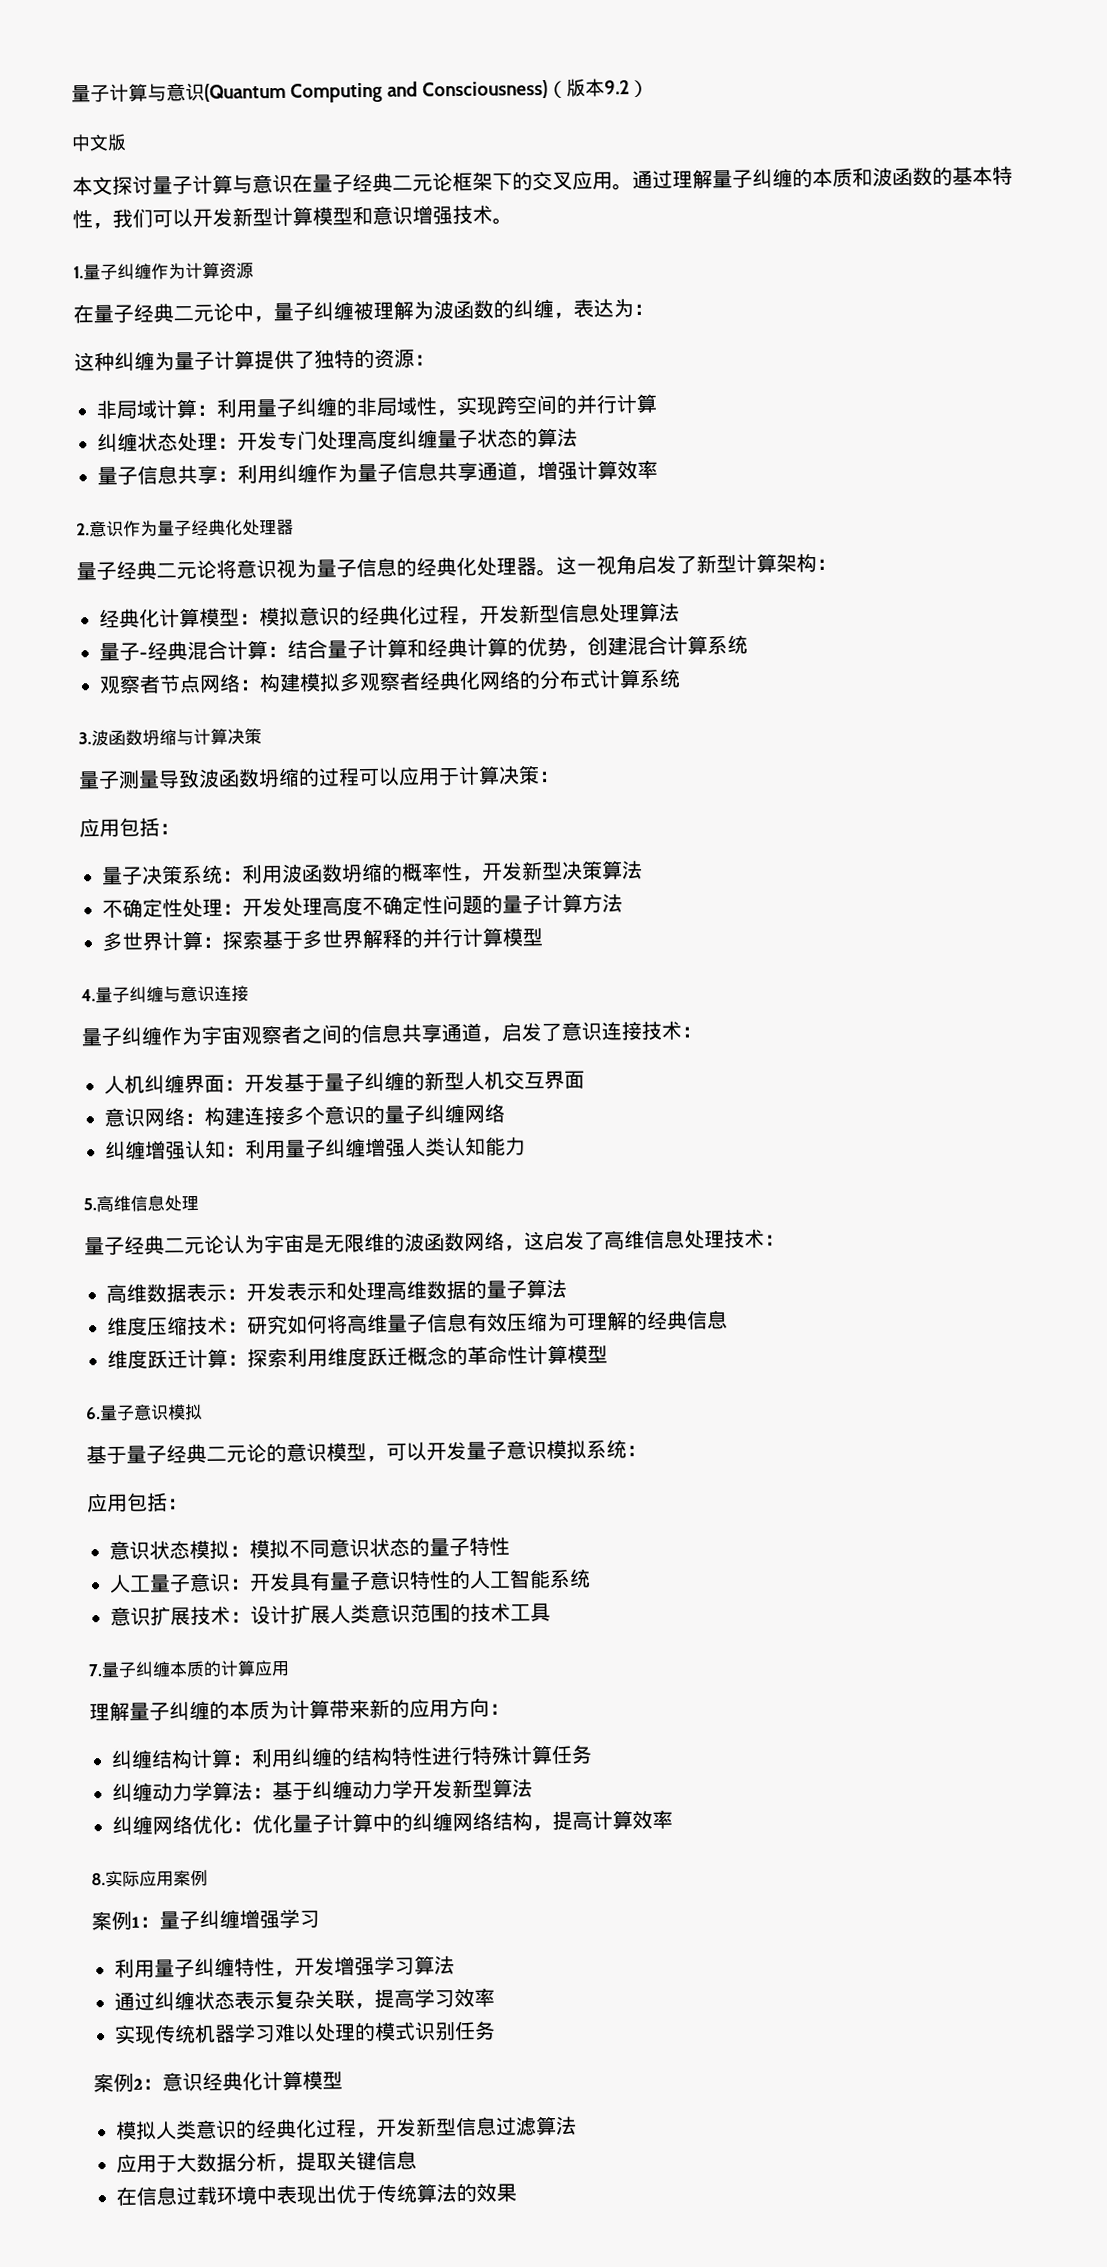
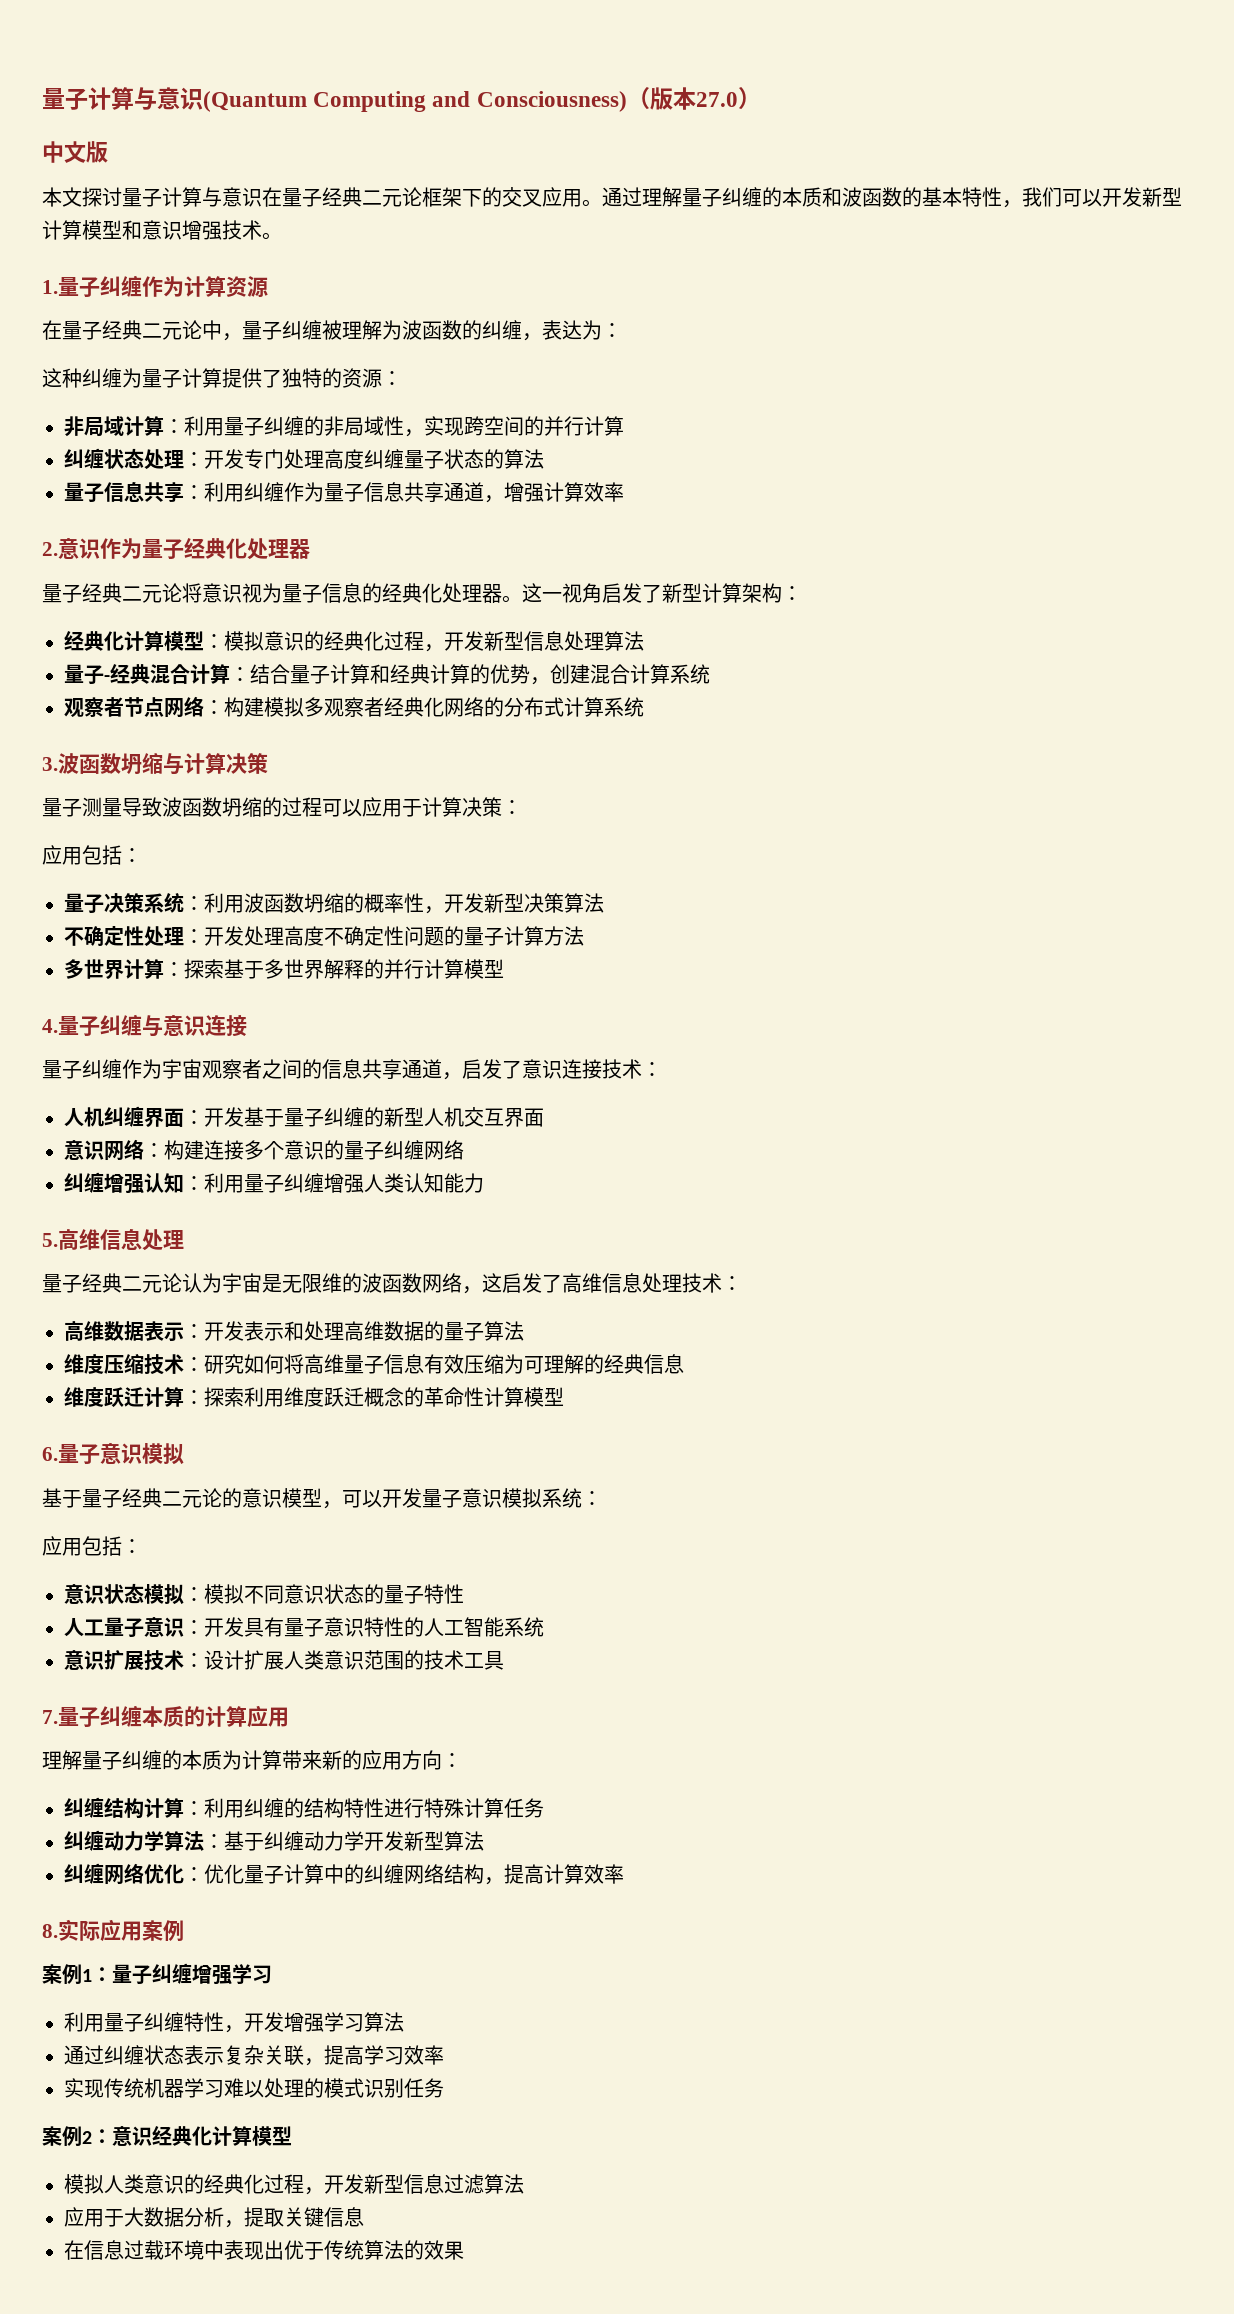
[604,80,631,95] 9.2 -> [695,92,738,107] 27.0

